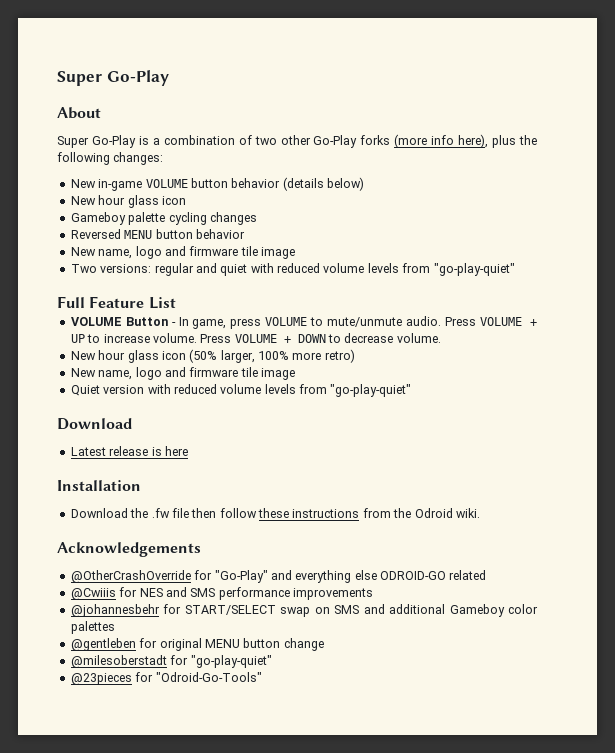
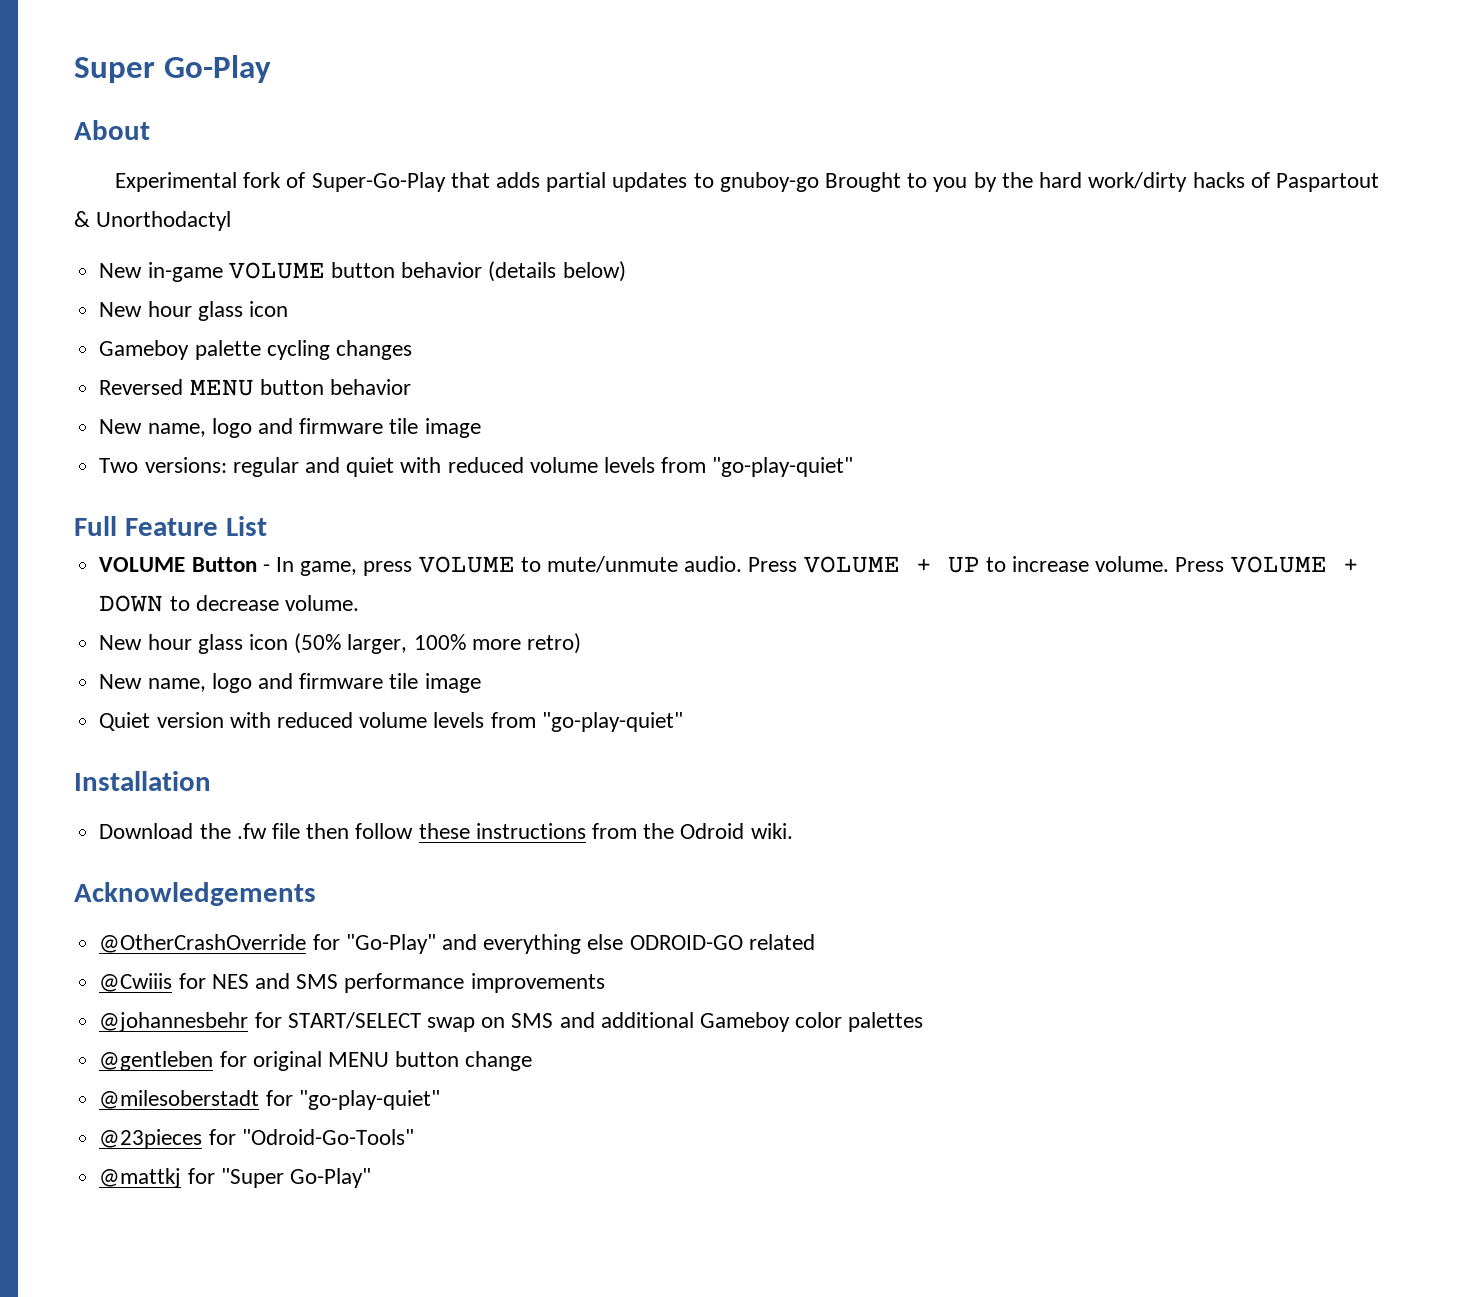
[57,134,537,148] [57,152,164,165] Super Go-Play is a combination of two other Go-Play forks (more info here), plus the following changes: -> [114,172,1379,192] [74,211,232,231] Experimental fork of Super-Go-Play that adds partial updates to gnuboy-go Brought to you by the hard work/dirty hacks of Paspartout & Unorthodactyl
[57,418,132,430] [70,446,188,456] // Download // Latest release is here -> (683, 722) none
(262, 677) none -> [99,1168,371,1188] // @mattkj for "Super Go-Play"

